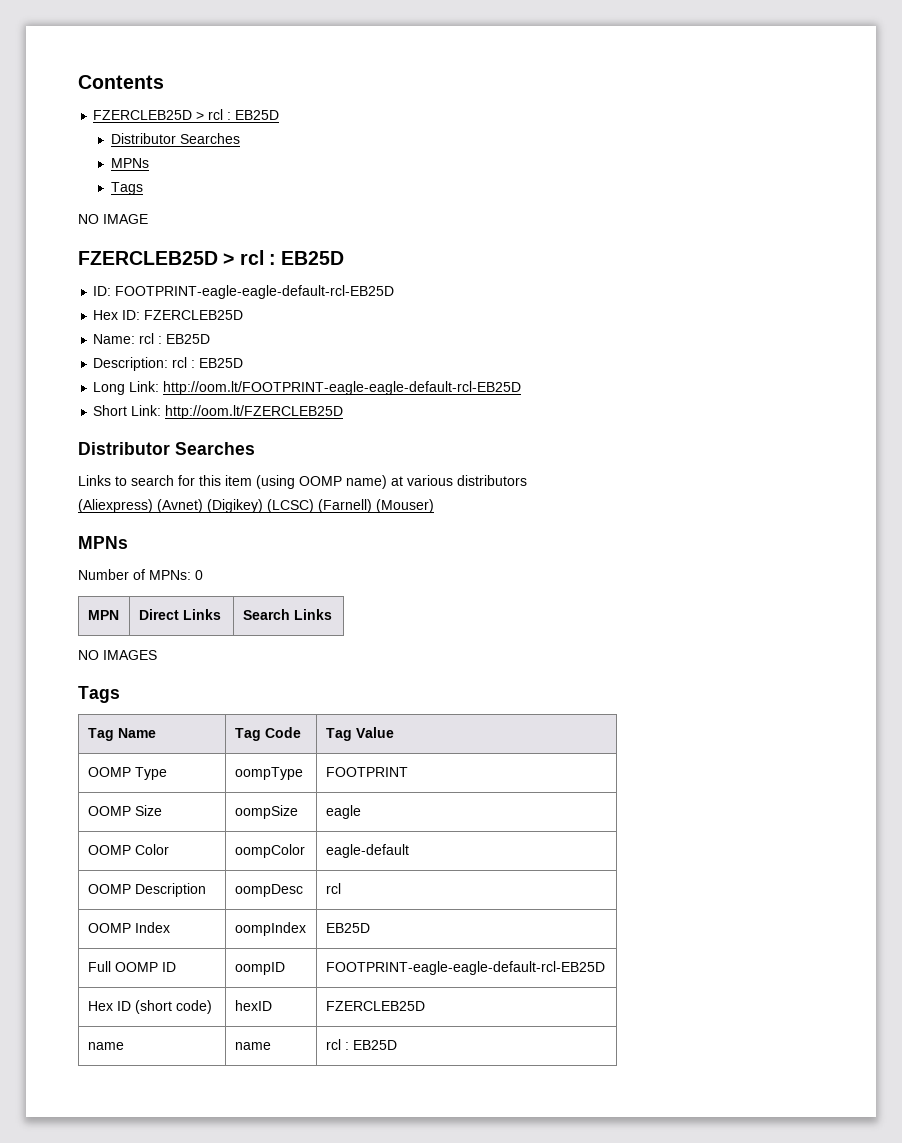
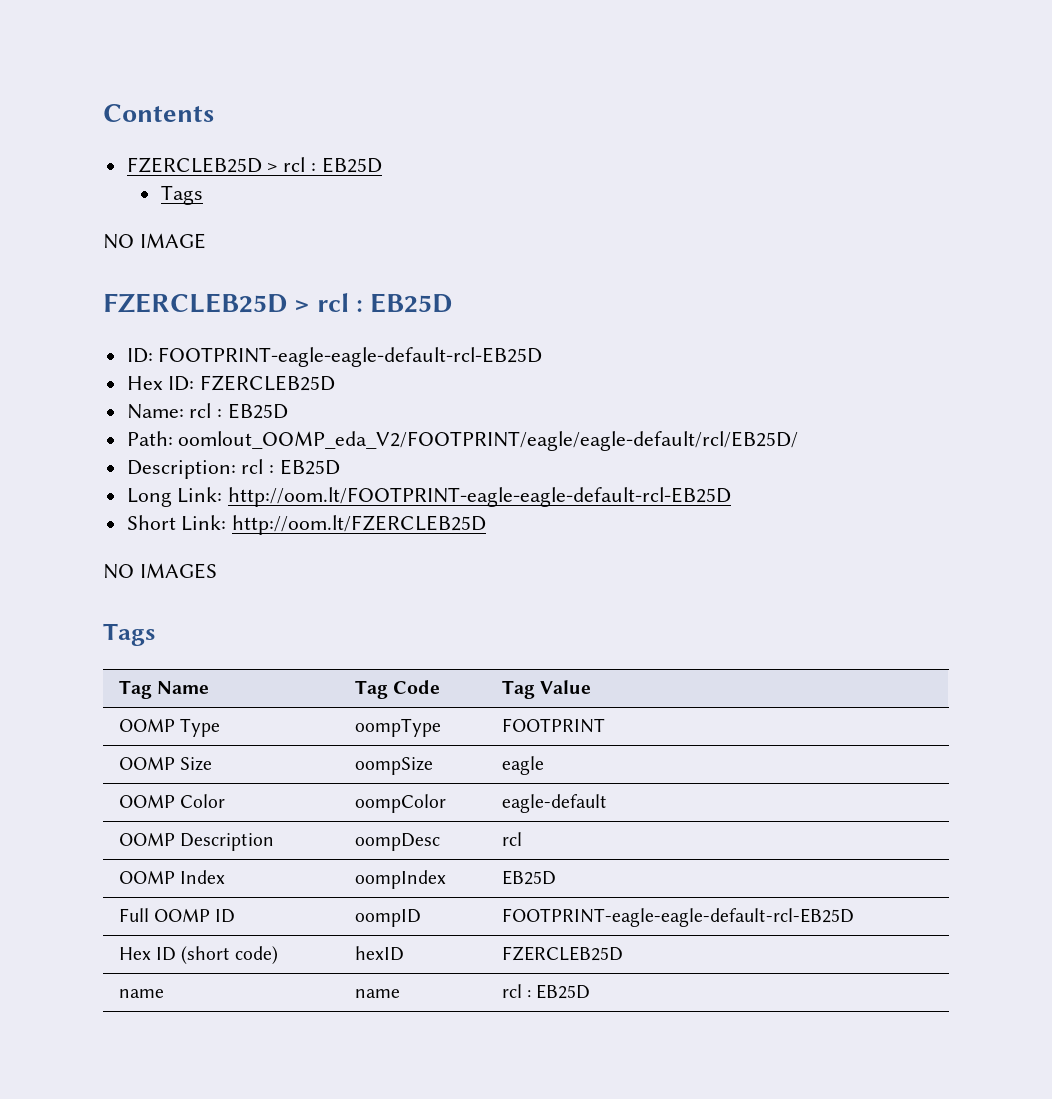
[110,133,240,144] [110,158,149,168] // Distributor Searches // MPNs -> (382, 165) none
(211, 339) none -> [126,431,799,451] // Path: oomlout_OOMP_eda_V2/FOOTPRINT/eagle/eagle-default/rcl/EB25D/
[78,442,255,455] [78,475,527,489] [78,499,434,513] [78,536,128,549] [78,569,203,580] [87,610,119,620] [138,609,221,620] [242,609,332,620] // Distributor Searches // Links to search for this item (using OOMP name) at various distributors // (Aliexpress) (Avnet) (Digikey) (LCSC) (Farnell) (Mouser) // MPNs // Number of MPNs: 0 // MPN | Direct Links | Search Links -> (487, 525) none

